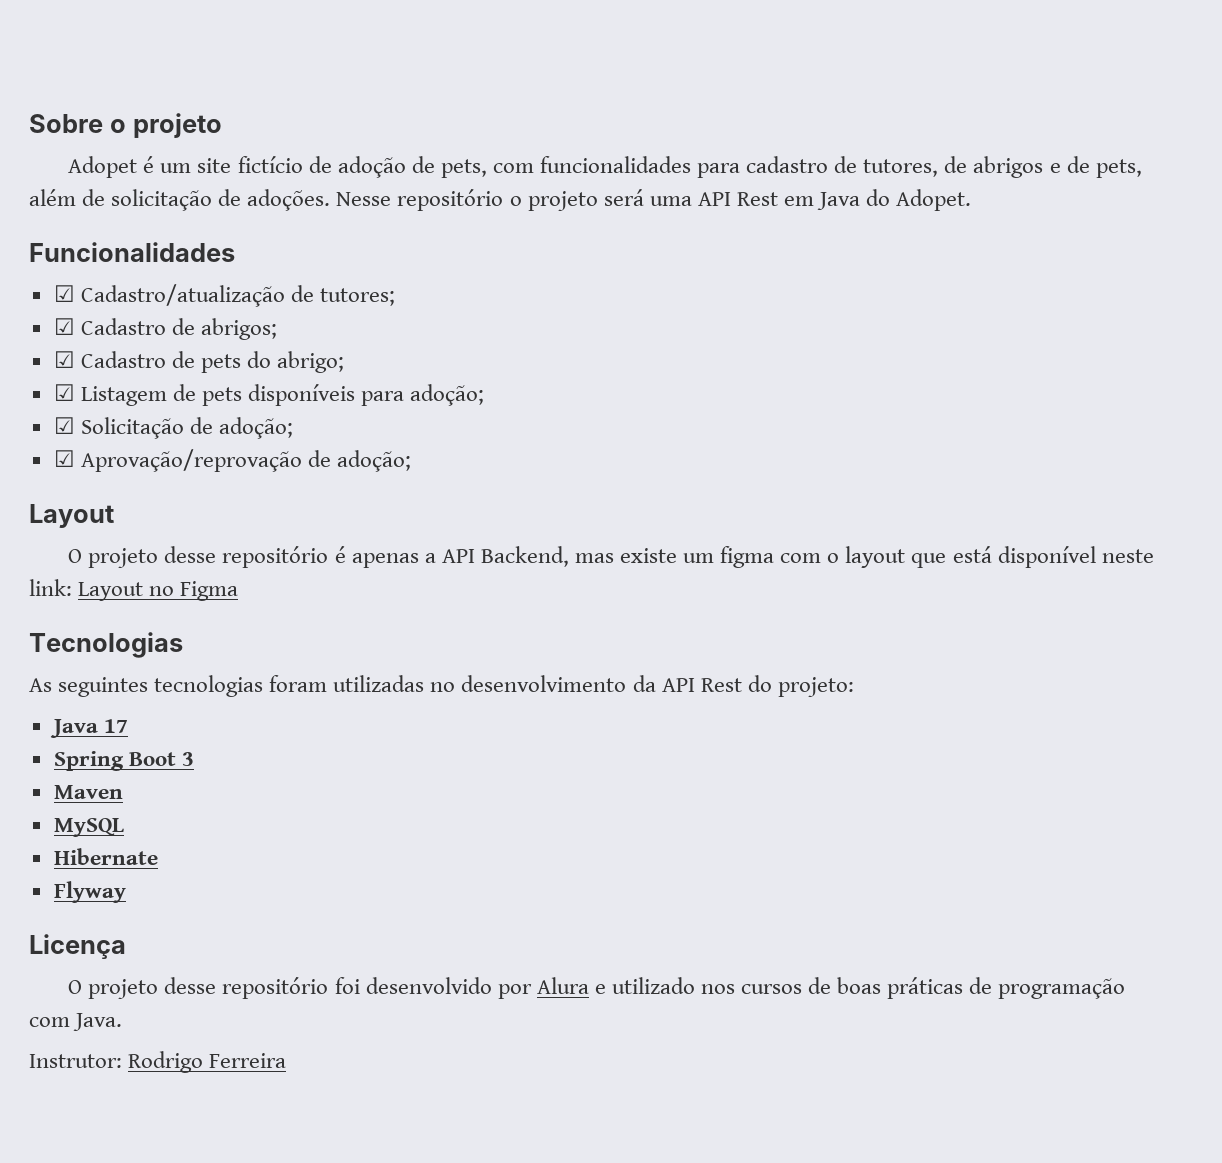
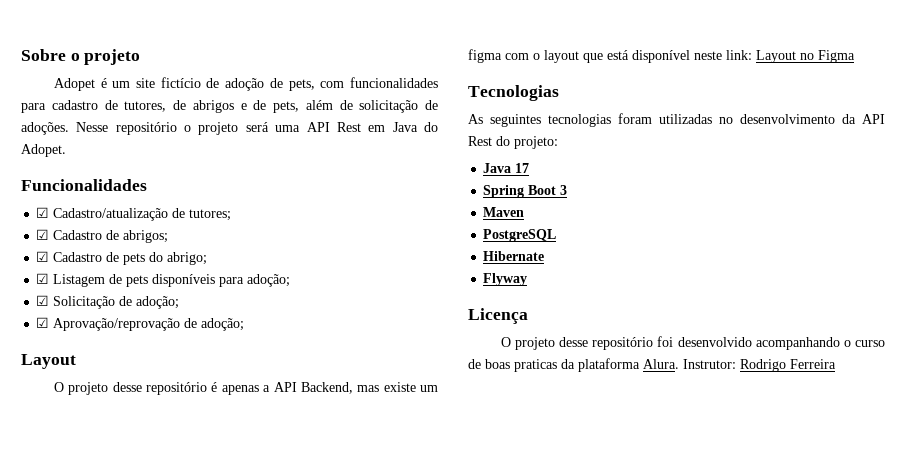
[53,818,124,837] MySQL -> [483,229,557,242] PostgreSQL
[497,977,1126,999] [29,1013,123,1031] por Alura e utilizado nos cursos de boas práticas de programação com Java. // -> [755,337,885,350] [468,358,679,372] acompanhando o curso de boas praticas da plataforma Alura.

